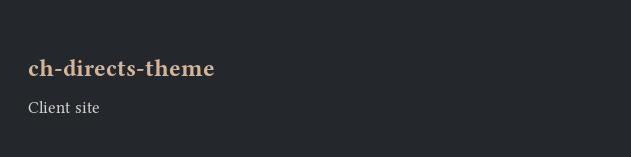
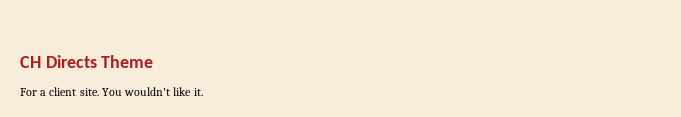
[28,59,215,76] [28,101,100,113] ch-directs-theme // Client site -> [20,55,154,68] [20,87,203,96] CH Directs Theme // For a client site. You wouldn't like it.

